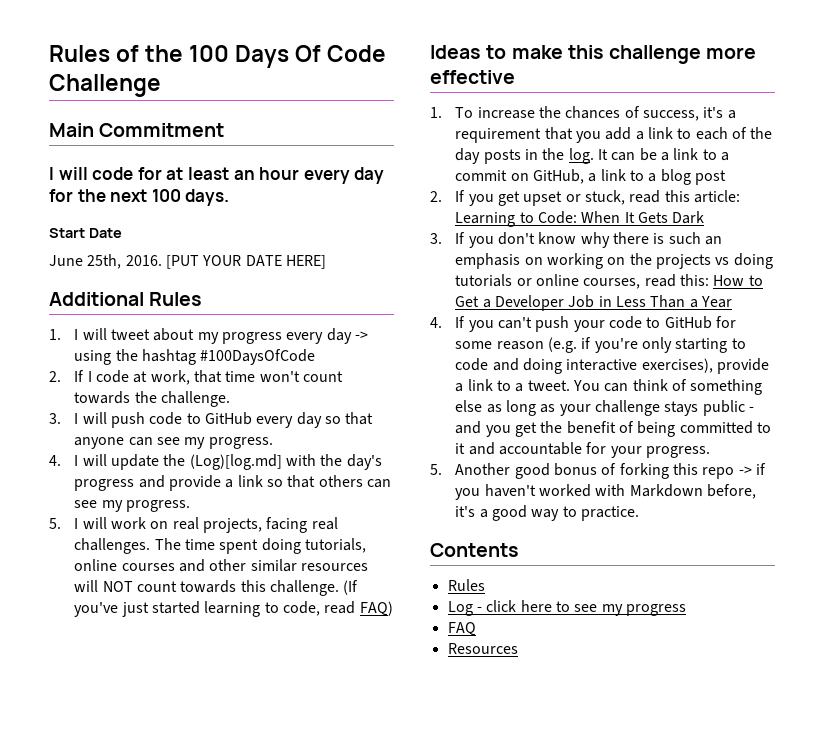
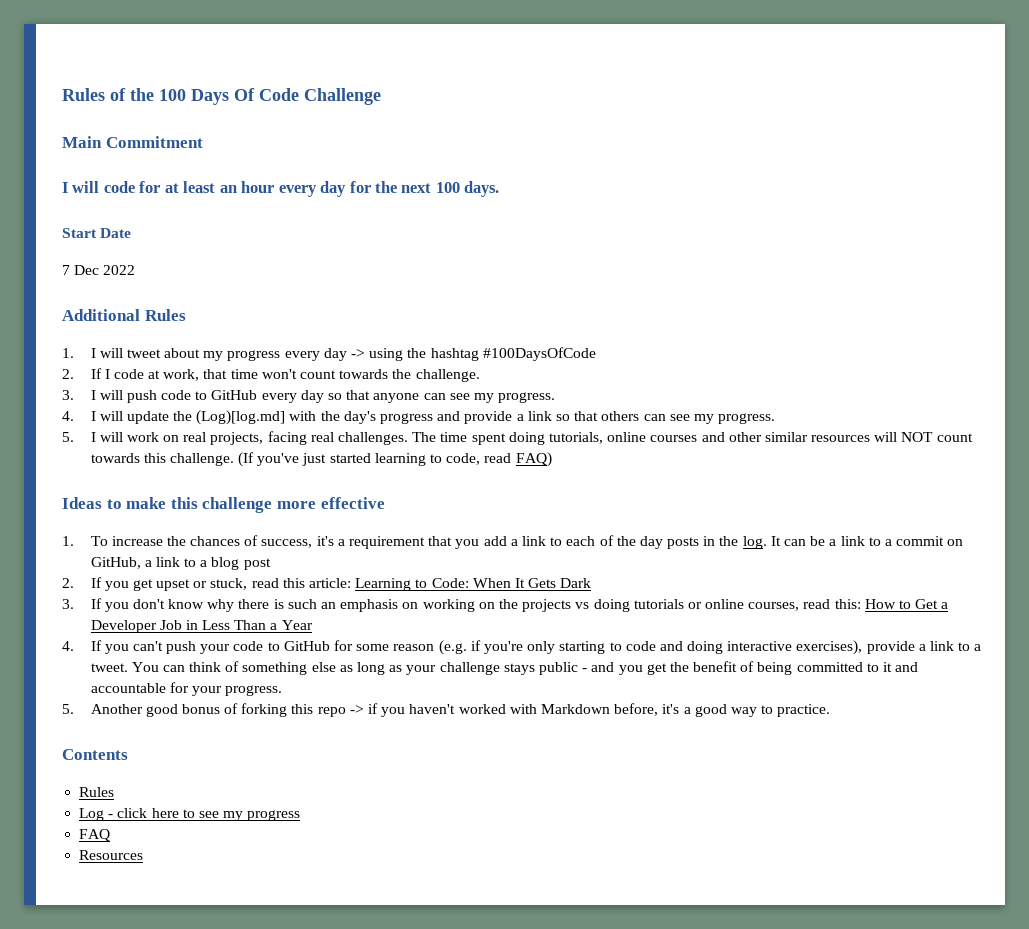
[49,254,326,269] June 25th, 2016. [PUT YOUR DATE HERE] -> [62,265,136,275] 7 Dec 2022

